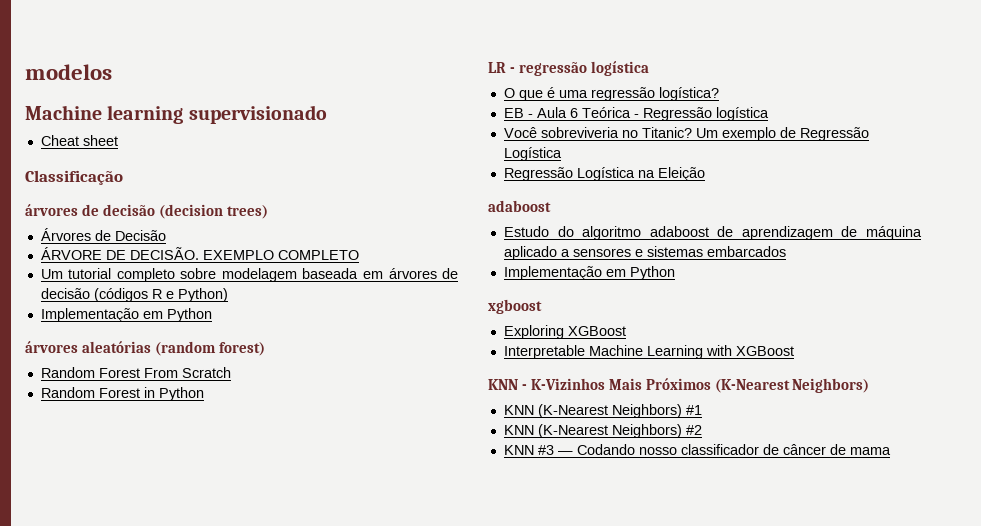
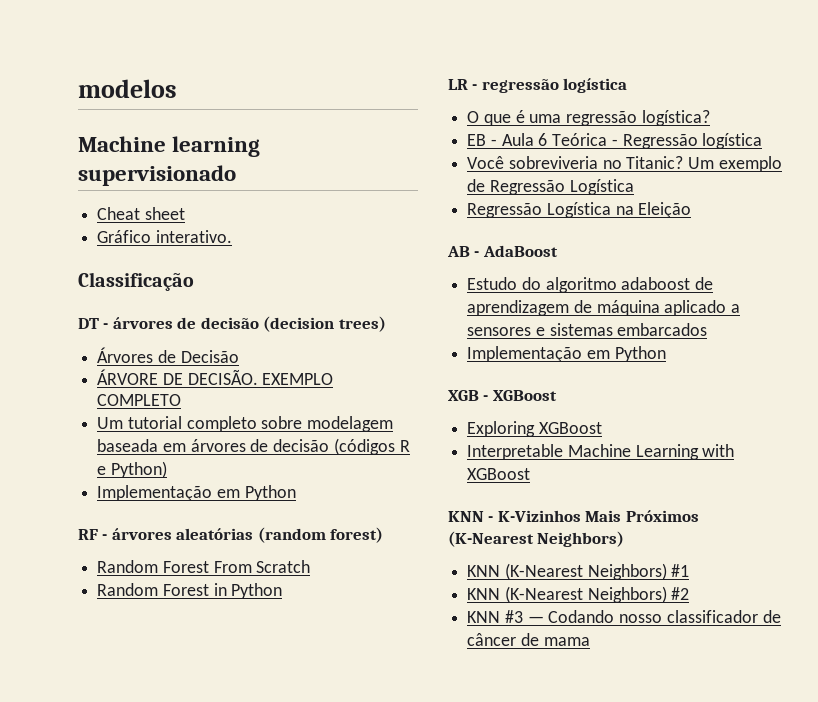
(118, 140) none -> [97,230,232,243] // Gráfico interativo.
(123, 177) none -> [78,318,109,329] DT -
(212, 315) none -> [78,529,108,540] RF -
[488,200,551,212] adaboost -> [447,245,558,257] AB - AdaBoost
[488,299,542,314] xgboost -> [448,390,557,401] XGB - XGBoost

